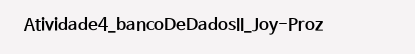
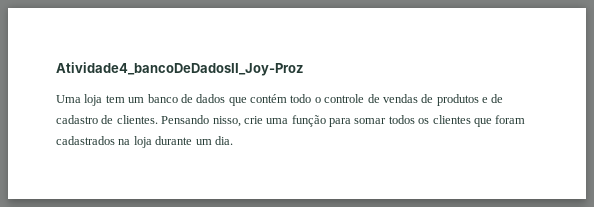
(323, 26) none -> [56,94,504,106] [56,115,526,127] [56,136,233,148] // Uma loja tem um banco de dados que contém todo o controle de vendas de produtos e de cadastro de clientes. Pensando nisso, crie uma função para somar todos os clientes que foram cadastrados na loja durante um dia.

